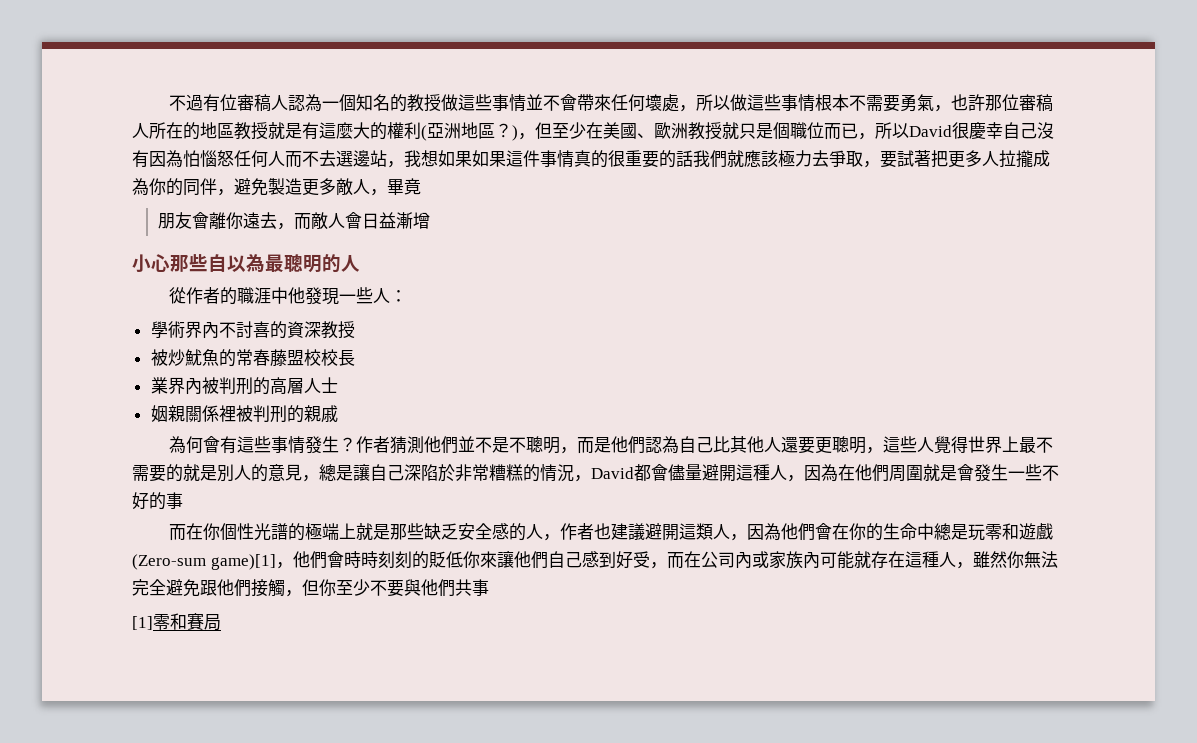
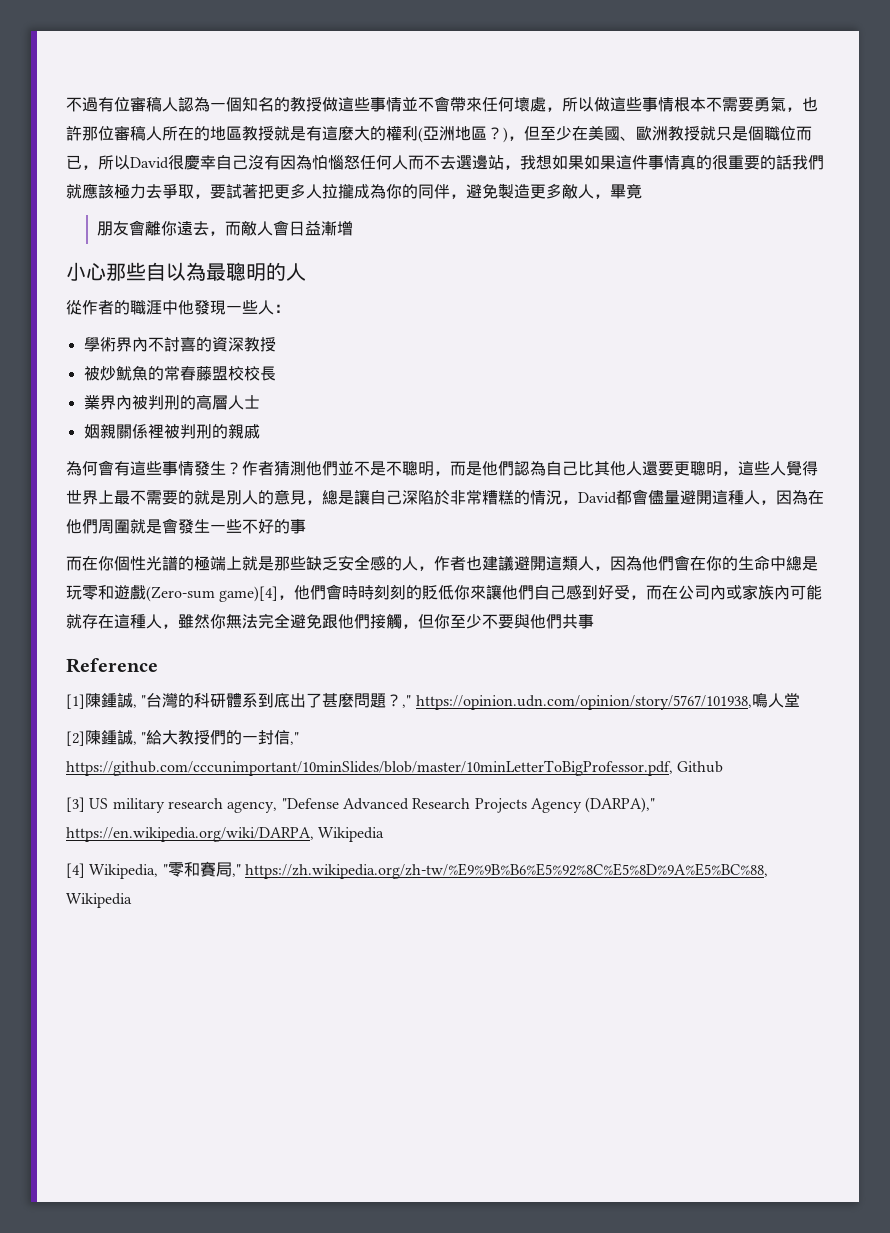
[210,554,276,570] game)[1] -> [219,586,279,602] game)[4]
(489, 587) none -> [66,658,158,673] // Reference
[153,613,221,631] 零和賽局 -> [85,693,800,710] [66,729,300,746] [66,760,724,776] [66,797,656,813] [66,827,385,842] [66,861,768,879] [66,893,132,908] 陳鍾誠, "台灣的科研體系到底出了甚麼問題？," https://opinion.udn.com/opinion/story/5767/101938,鳴人堂 // [2]陳鍾誠, "給大教授們的一封信," https://github.com/cccunimportant/10minSlides/blob/master/10minLetterToBigProfessor.pdf, Github // [3] US military research agency, "Defense Advanced Research Projects Agency (DARPA)," https://en.wikipedia.org/wiki/DARPA, Wikipedia // [4] Wikipedia, "零和賽局," https://zh.wikipedia.org/zh-tw/%E9%9B%B6%E5%92%8C%E5%8D%9A%E5%BC%88, Wikipedia

